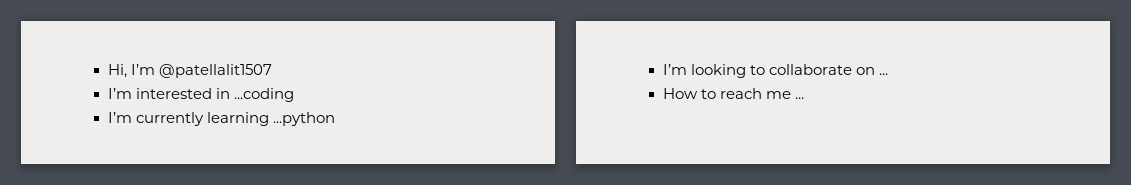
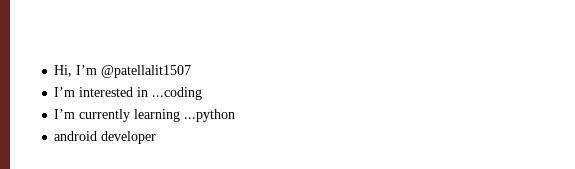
[662,64,888,78] [662,88,804,99] I’m looking to collaborate on ... // How to reach me ... -> [54,131,157,144] android developer

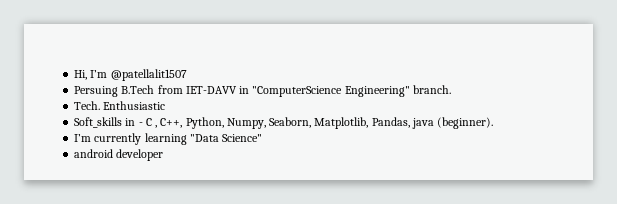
[54,87,203,100] I’m interested in ...coding -> [74,85,451,97] [74,101,166,110] [74,117,494,129] Persuing B.Tech from IET-DAVV in "ComputerScience Engineering" branch. // Tech. Enthusiastic // Soft_skills in - C , C++, Python, Numpy, Seaborn, Matplotlib, Pandas, java (beginner).
[184,109,236,122] ...python -> [189,134,263,142] "Data Science"

